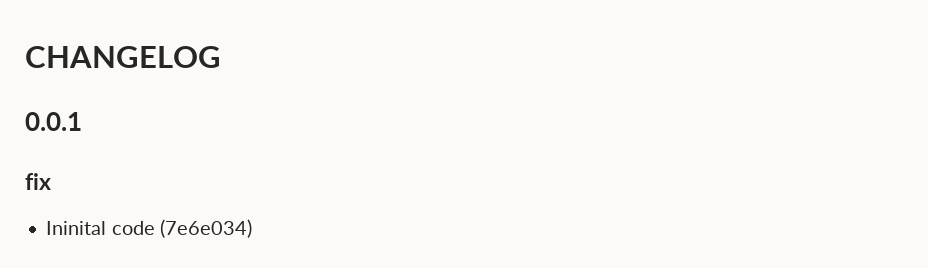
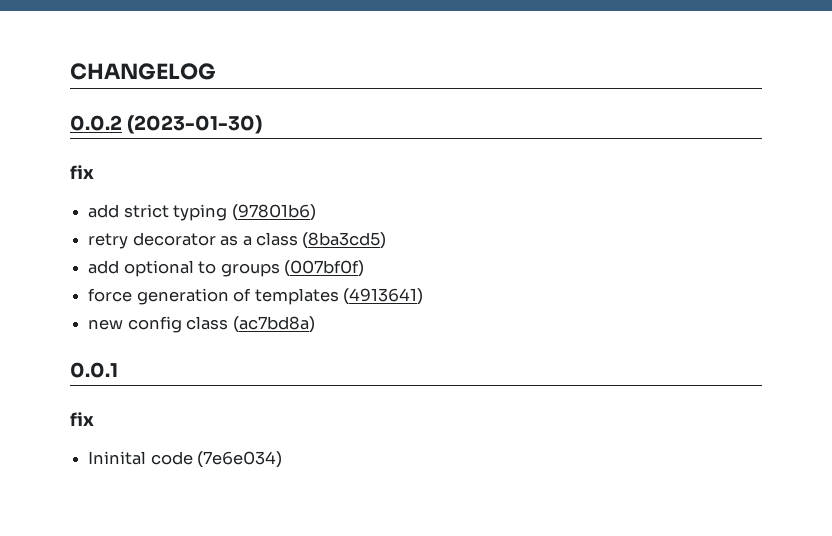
(221, 57) none -> [70,115,263,134] [70,165,94,179] [88,204,316,221] [88,232,387,249] [88,260,364,277] [88,288,423,305] [88,316,315,333] // 0.0.2 (2023-01-30) // fix // add strict typing (97801b6) // retry decorator as a class (8ba3cd5) // add optional to groups (007bf0f) // force generation of templates (4913641) // new config class (ac7bd8a)

